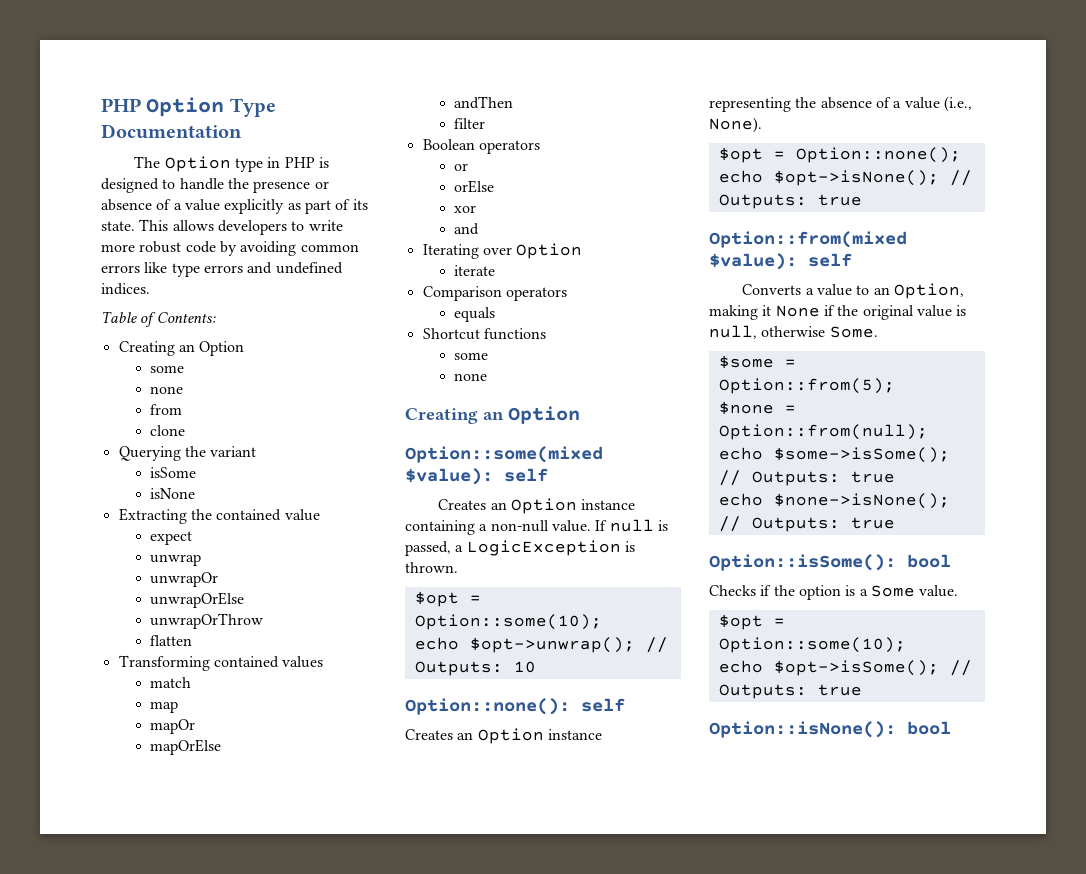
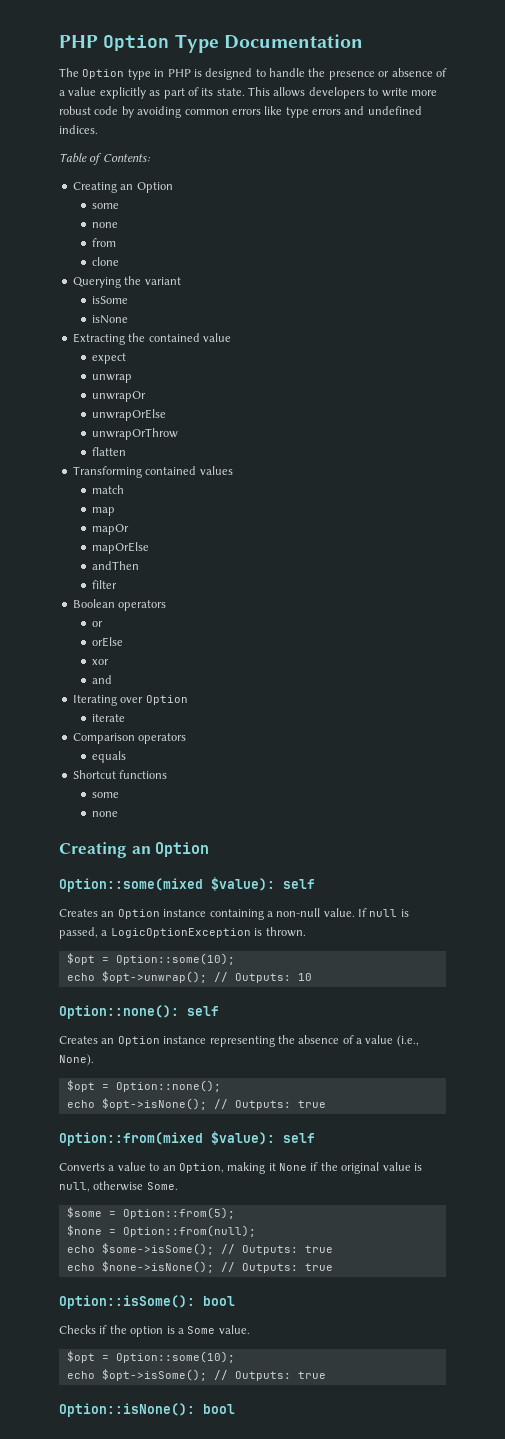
[466,540,621,556] LogicException -> [110,928,251,938] LogicOptionException

